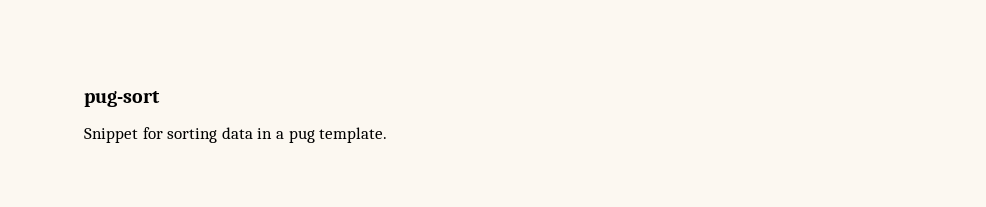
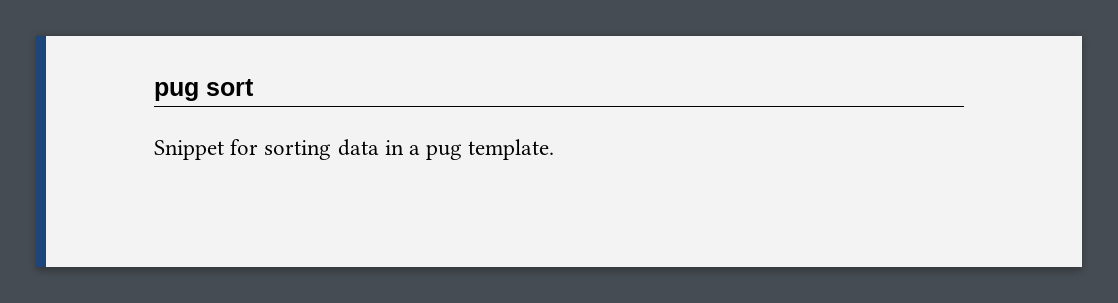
[84,91,160,107] pug-sort -> [154,79,254,101] pug sort

